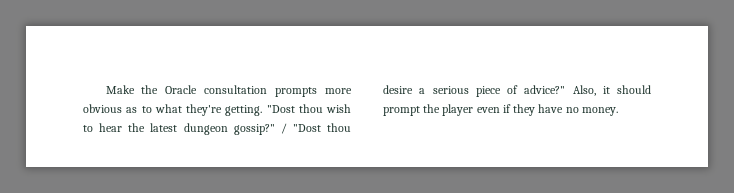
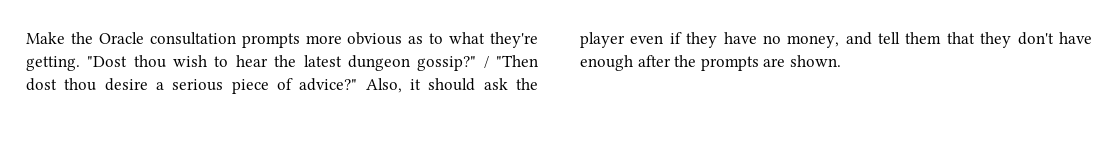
[292,124,321,132] "Dost -> [496,55,539,67] [26,78,57,91] "Then dost
[383,106,420,116] prompt -> [483,78,508,90] ask
[581,107,618,116] money. -> [787,32,1092,48] [580,55,841,71] money, and tell them that they don't have enough after the prompts are shown.

